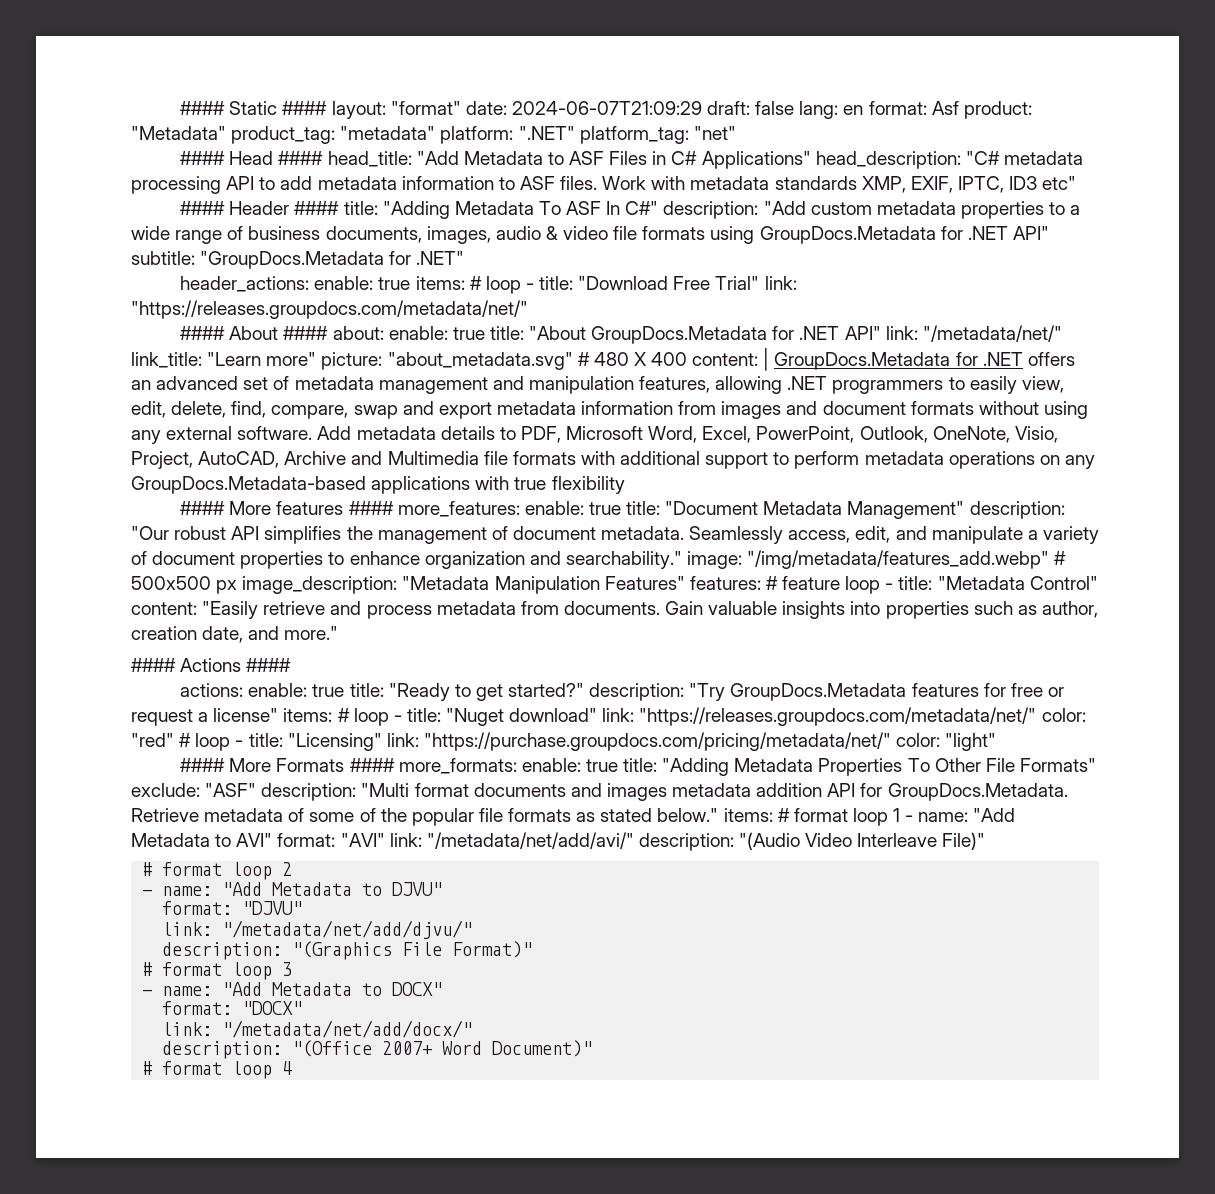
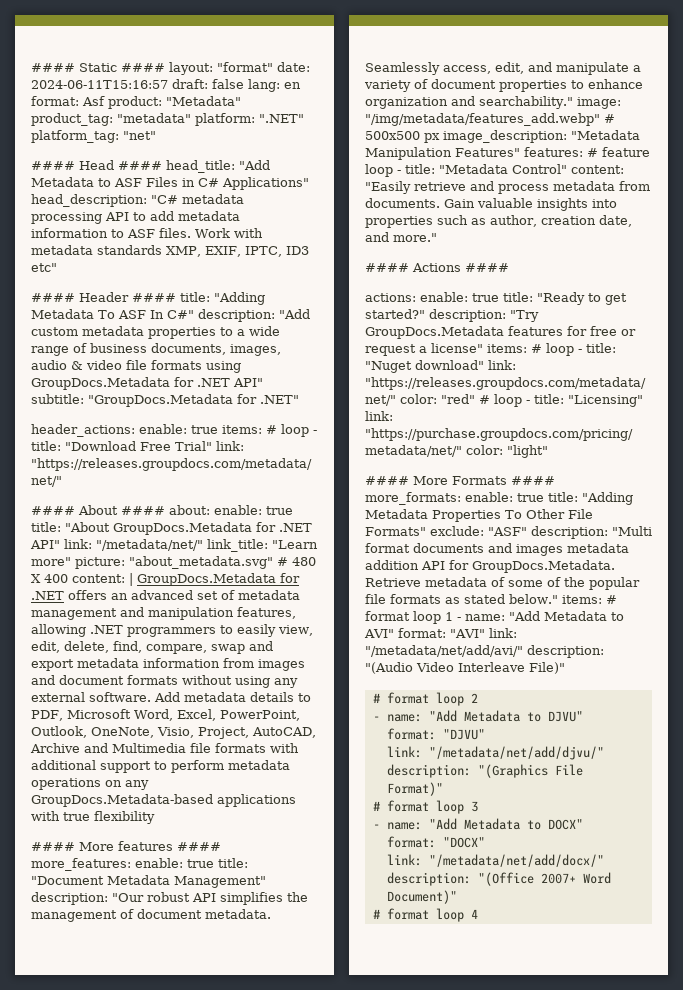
[511,101,702,115] 2024-06-07T21:09:29 -> [31,80,168,89] 2024-06-11T15:16:57

